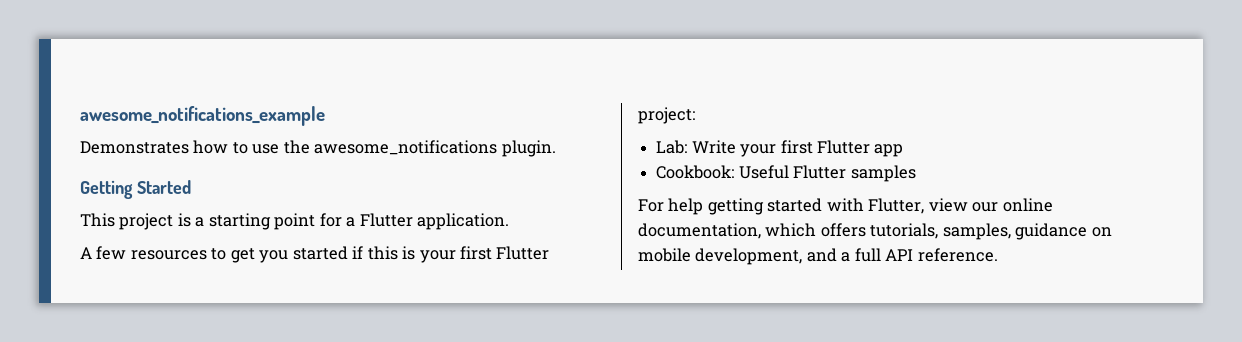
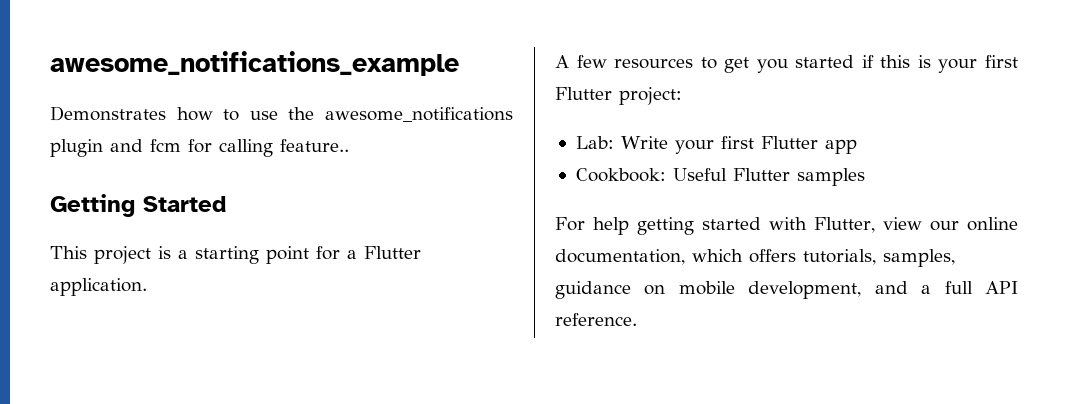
[501,140,556,157] plugin. -> [50,139,349,157] plugin and fcm for calling feature..

